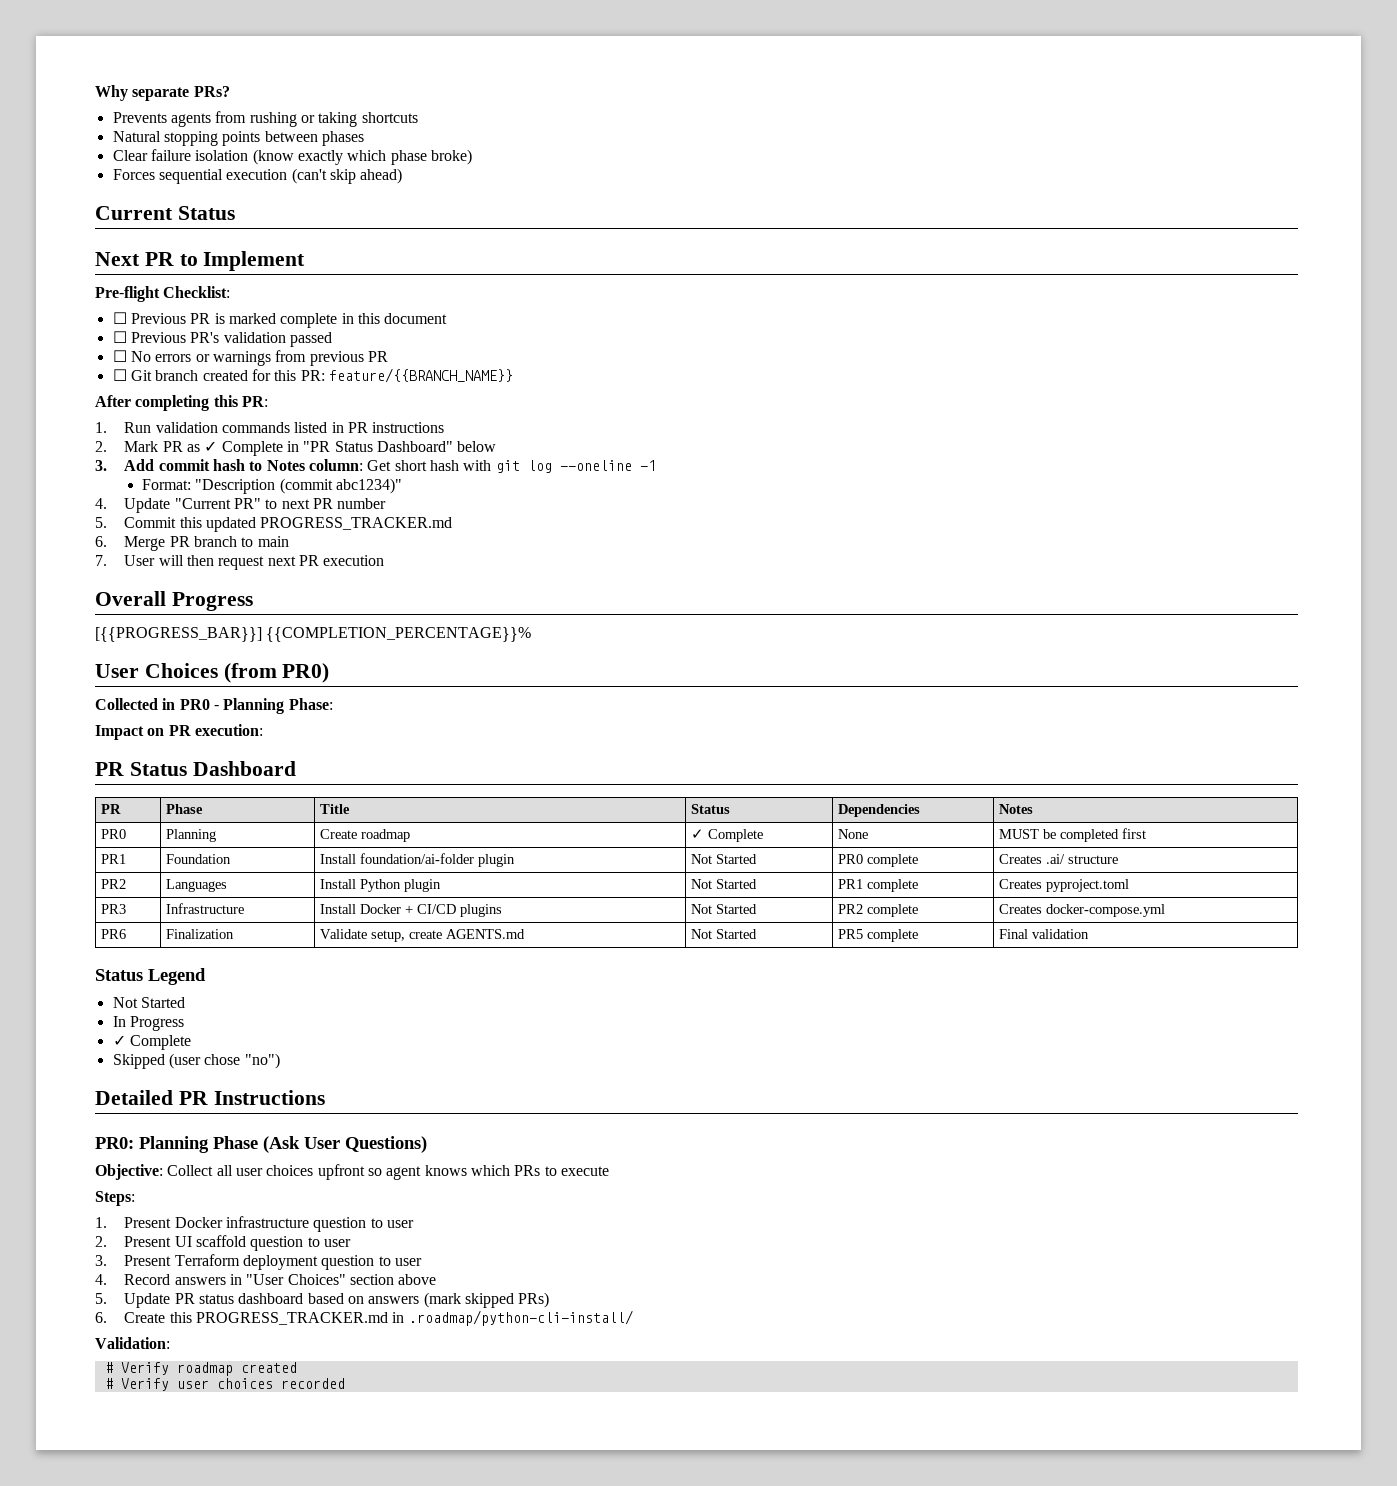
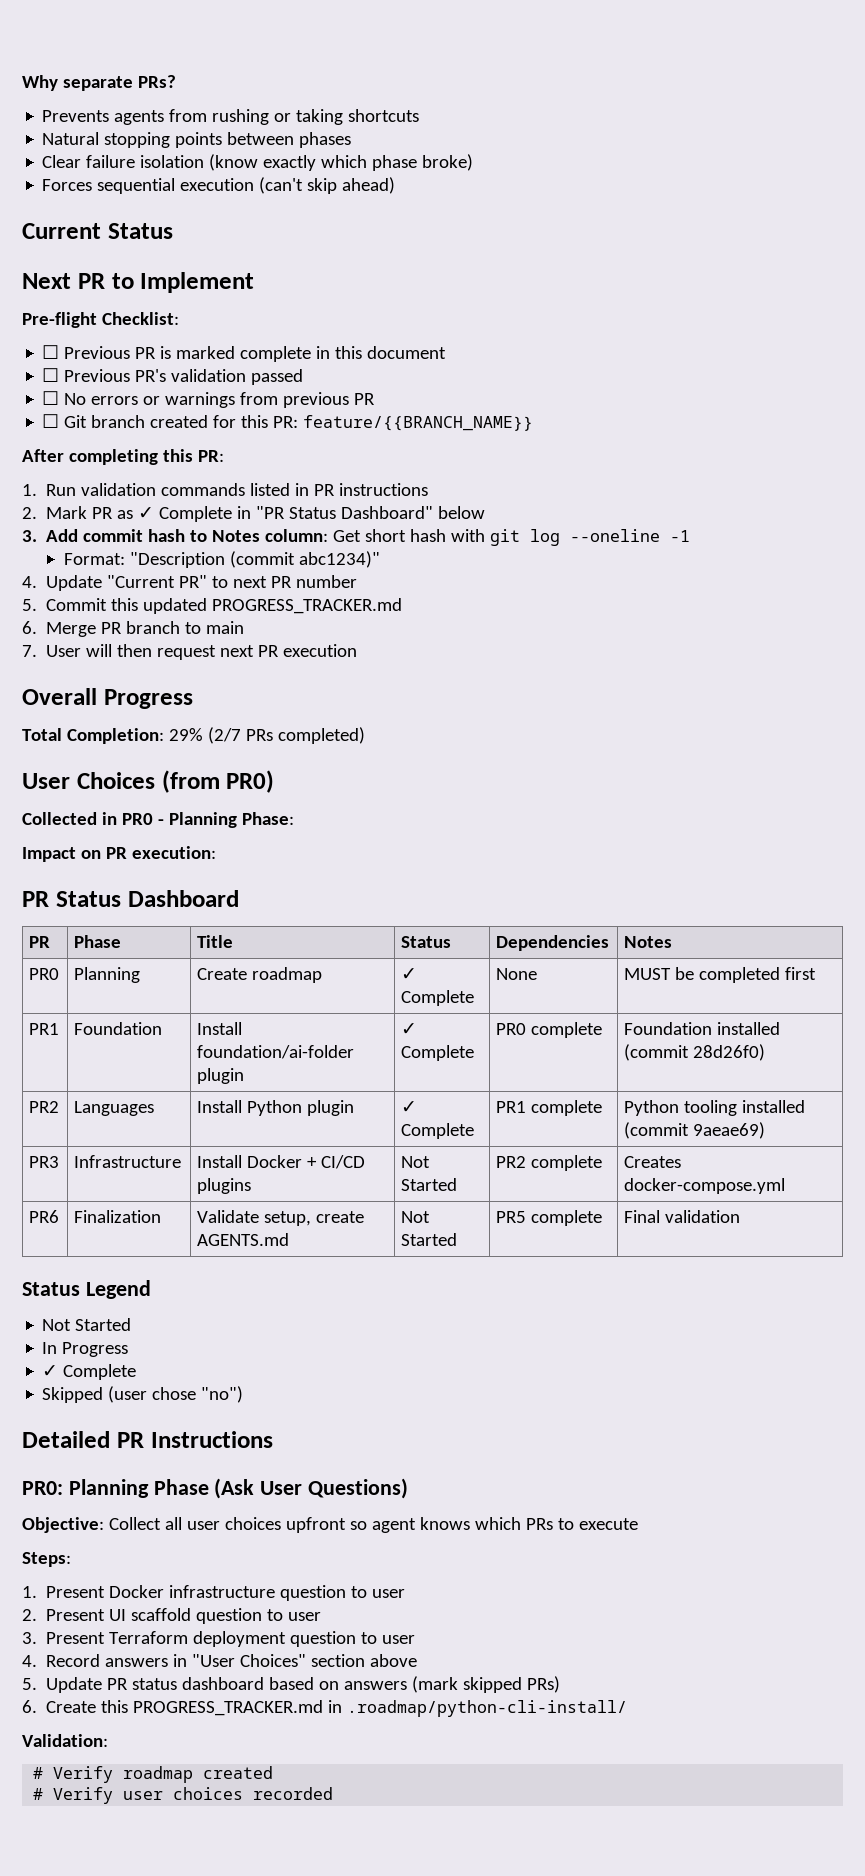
[95,627,532,642] [{{PROGRESS_BAR}}] {{COMPLETION_PERCENTAGE}}% -> [22,727,365,744] Total Completion: 29% (2/7 PRs completed)
[691,854,758,864] Not Started -> [401,1023,418,1035] [401,1045,475,1061] ✓ Complete
[999,854,1119,864] Creates .ai/ structure -> [624,1022,781,1035] [624,1044,766,1061] Foundation installed (commit 28d26f0)
[691,879,758,889] Not Started -> [401,1101,418,1113] [401,1123,475,1139] ✓ Complete
[999,879,1130,892] Creates pyproject.toml -> [624,1100,806,1116] [624,1122,766,1139] Python tooling installed (commit 9aeae69)

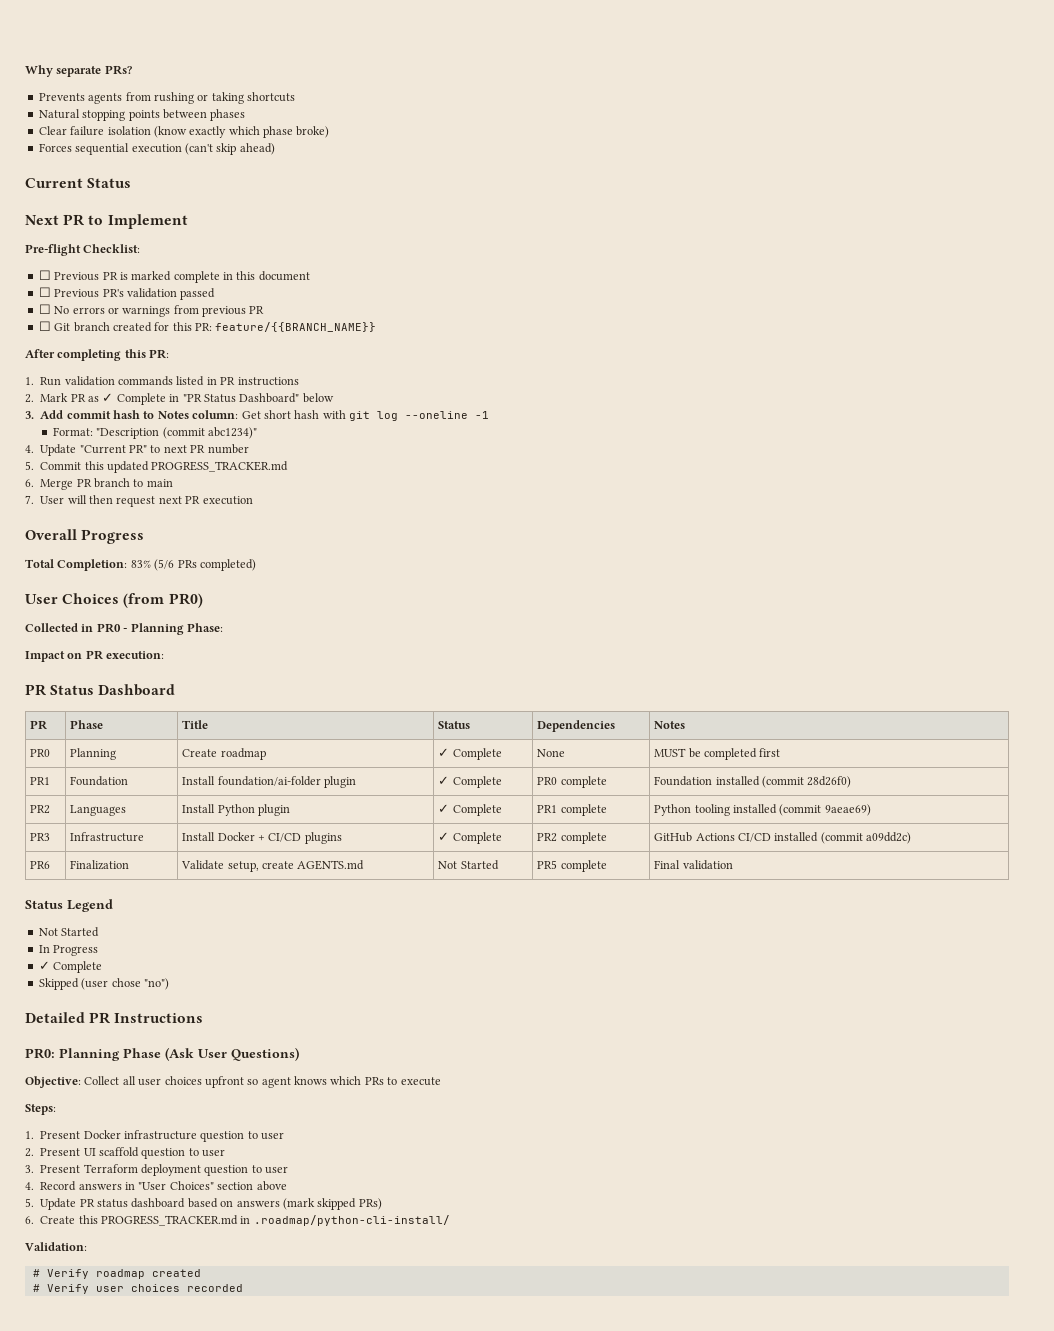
[168,727,241,744] 29% (2/7 -> [130,559,175,571] 83% (5/6
[401,1156,431,1168] [401,1178,458,1191] Not Started -> [438,832,502,844] ✓ Complete
[624,1156,682,1168] [624,1178,786,1194] Creates docker-compose.yml -> [654,832,912,844] GitHub Actions CI/CD installed (commit a09dd2c)

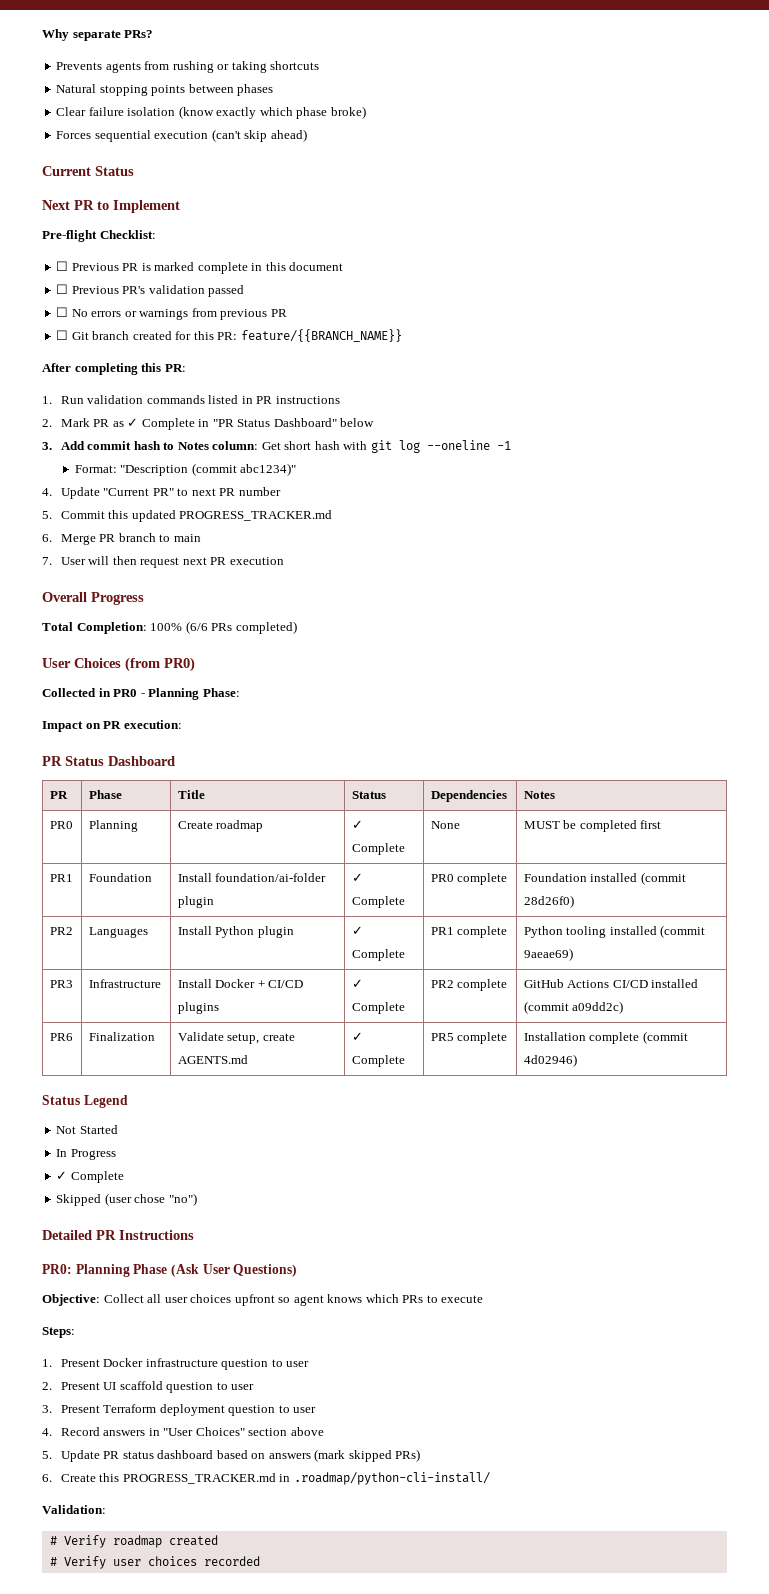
[130,559,175,571] 83% (5/6 -> [150,621,208,634] 100% (6/6
[438,860,499,870] Not Started -> [351,1032,363,1041] [351,1055,405,1067] ✓ Complete
[654,860,733,870] Final validation -> [523,1031,688,1044] [523,1054,577,1067] Installation complete (commit 4d02946)

